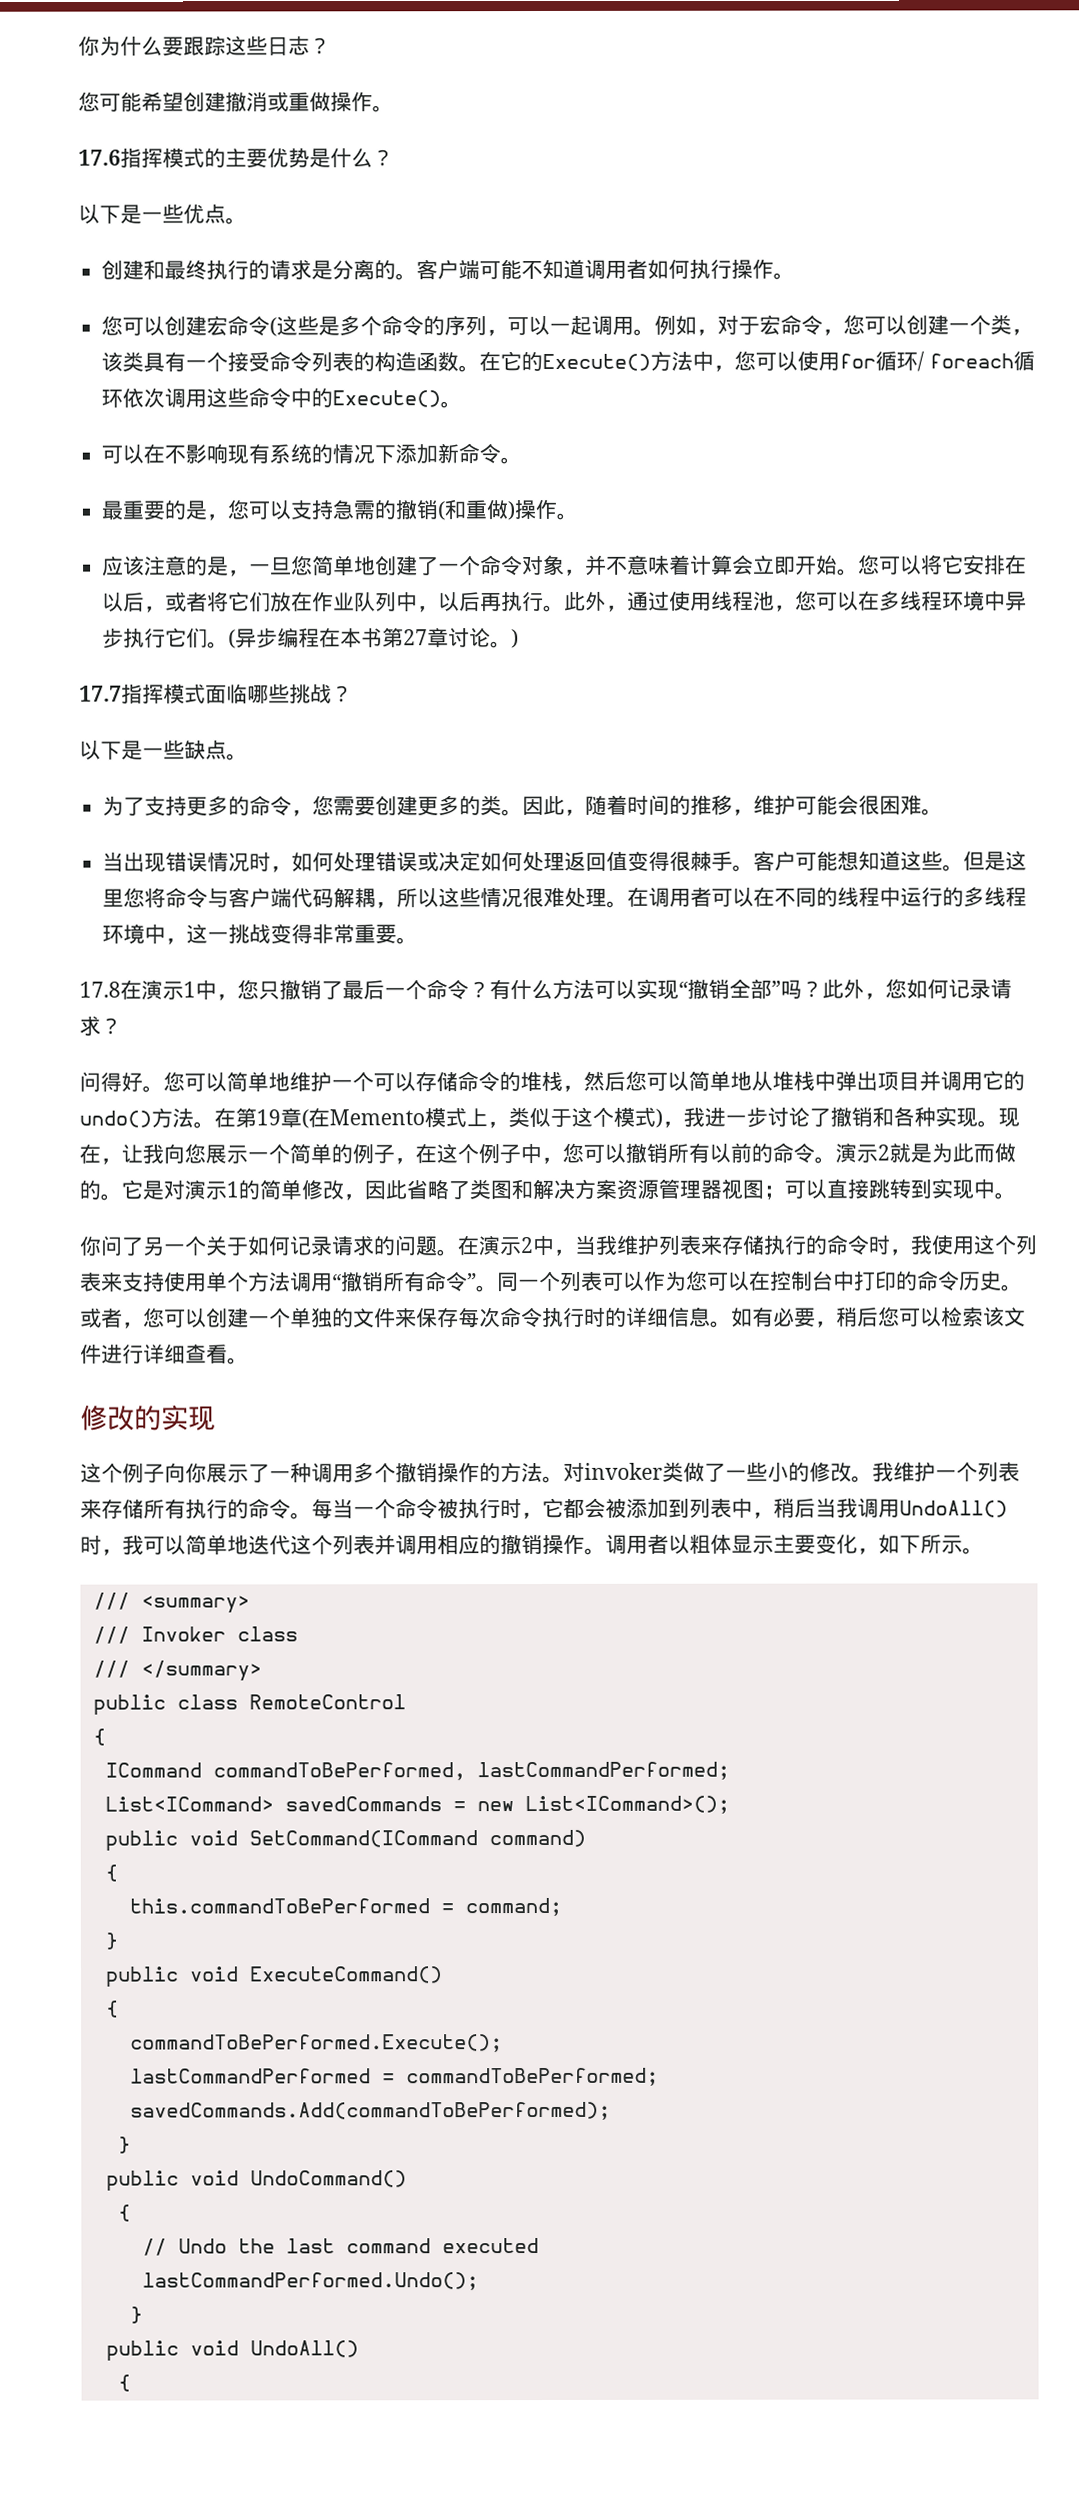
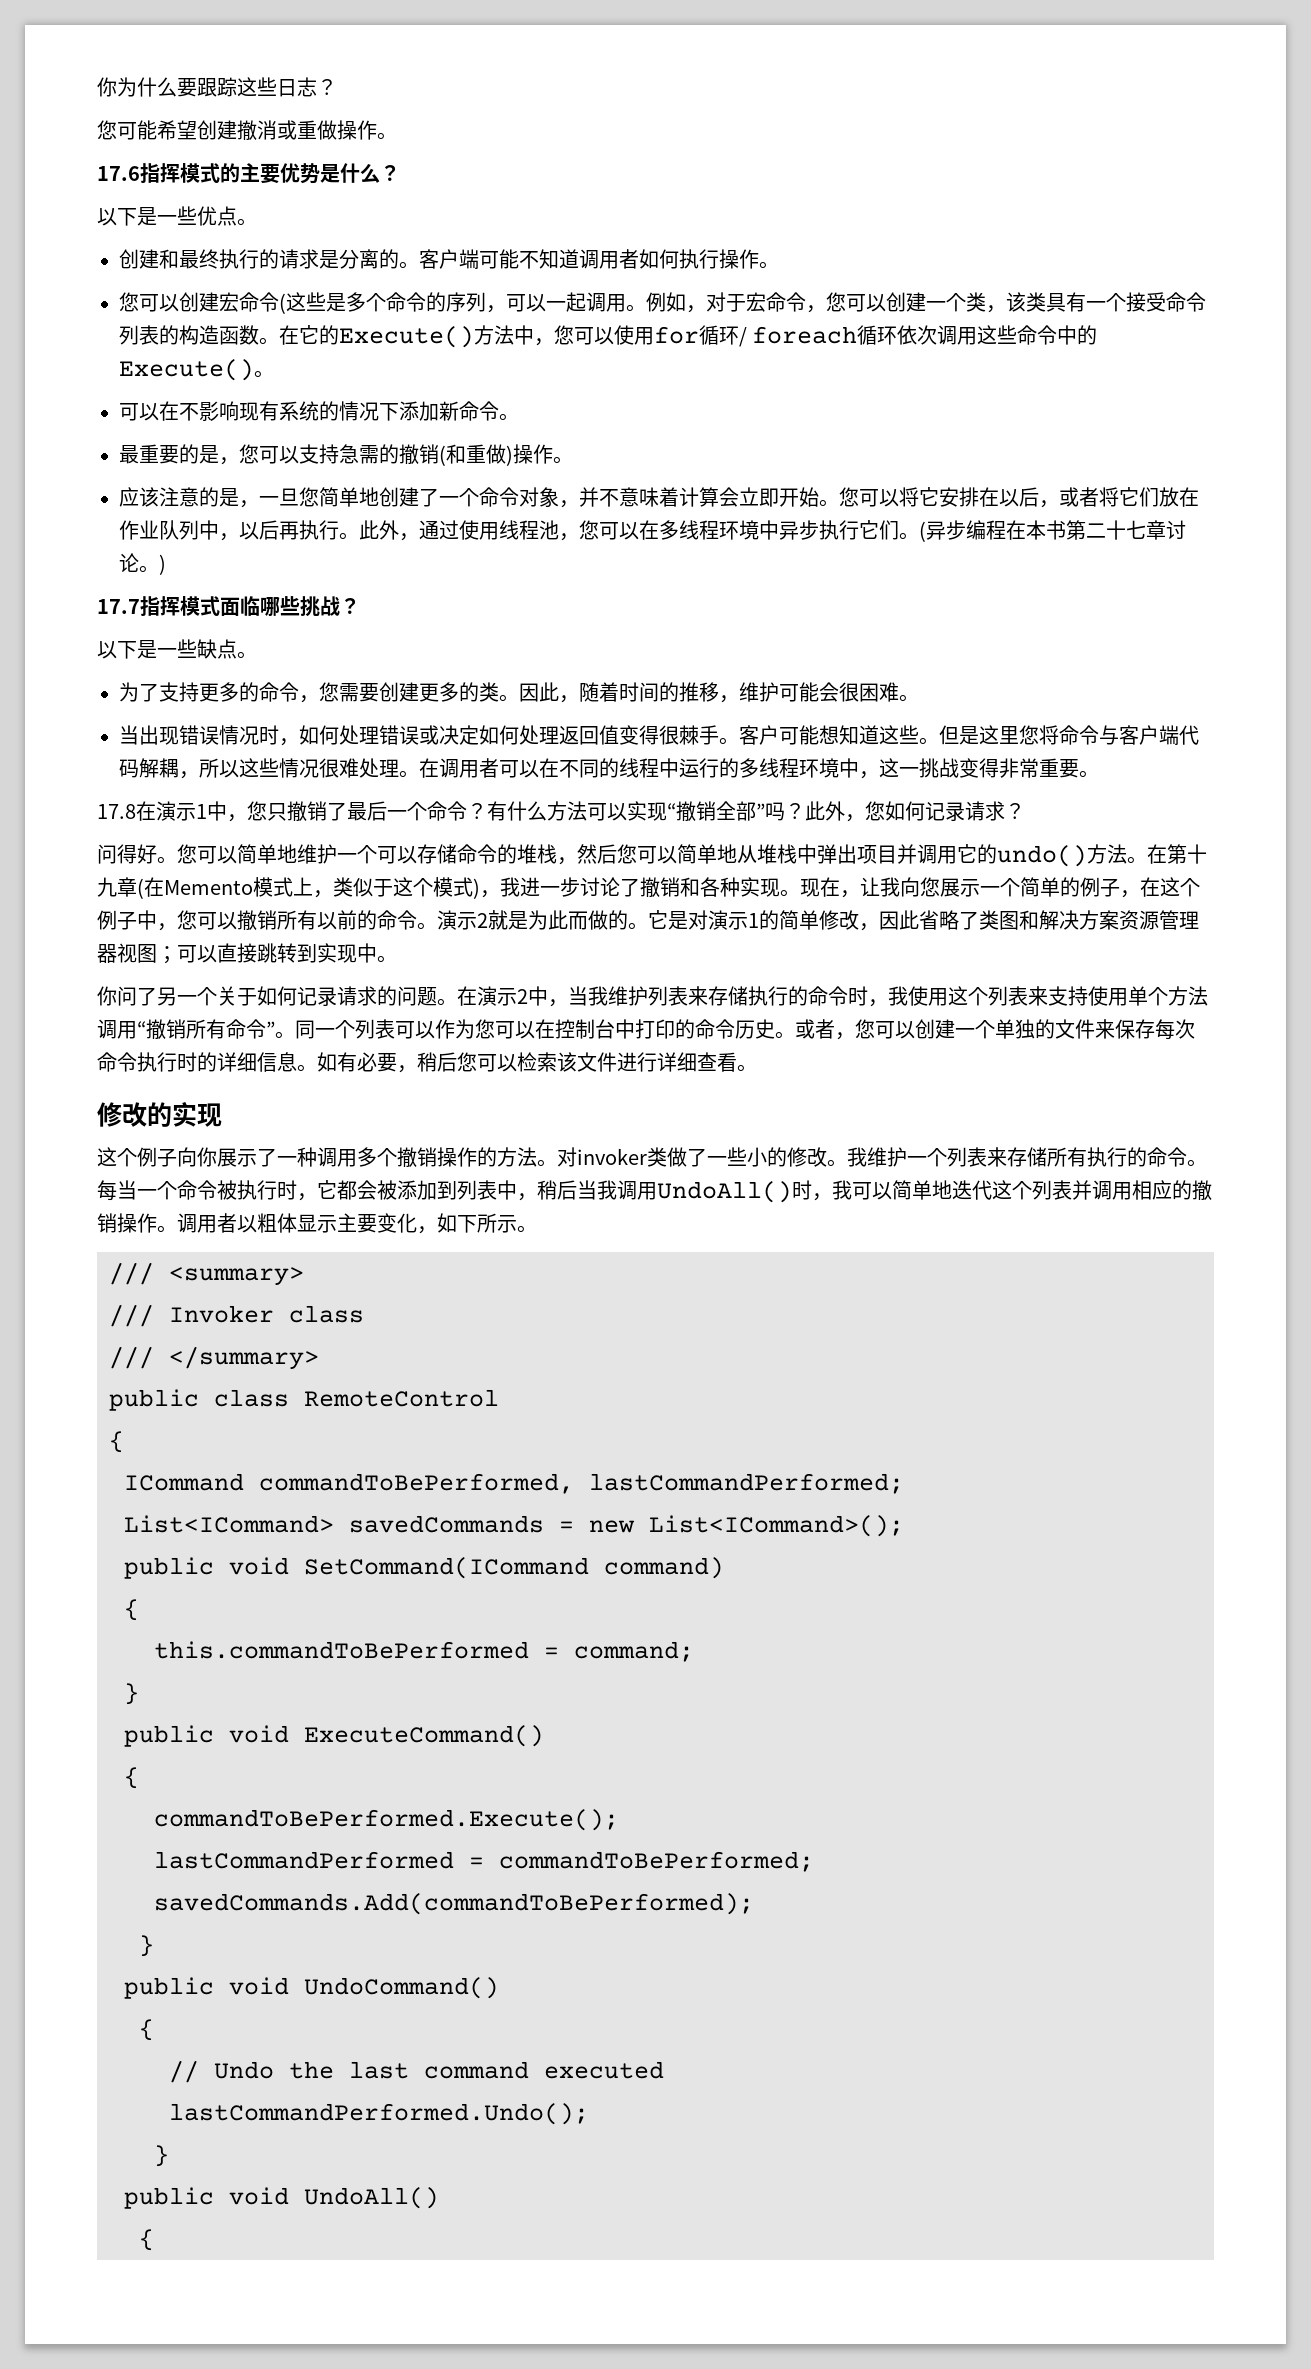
[403,629,429,646] 27 -> [1086,520,1146,540] 二十七
[256,1109,281,1126] 19 -> [1187,844,1207,864] [97,877,117,897] 十九

